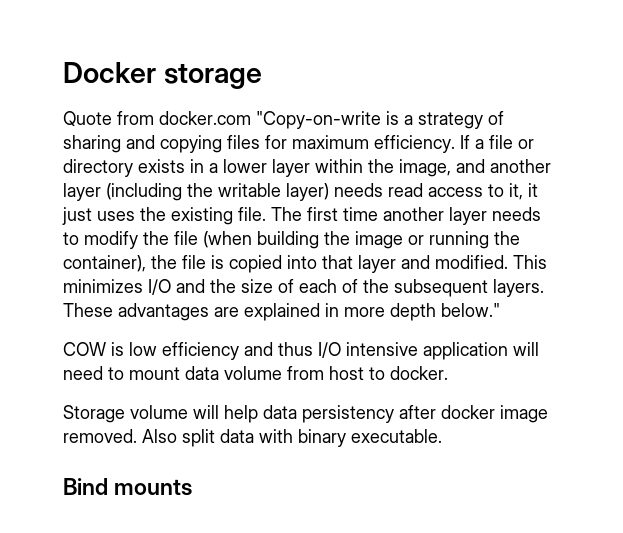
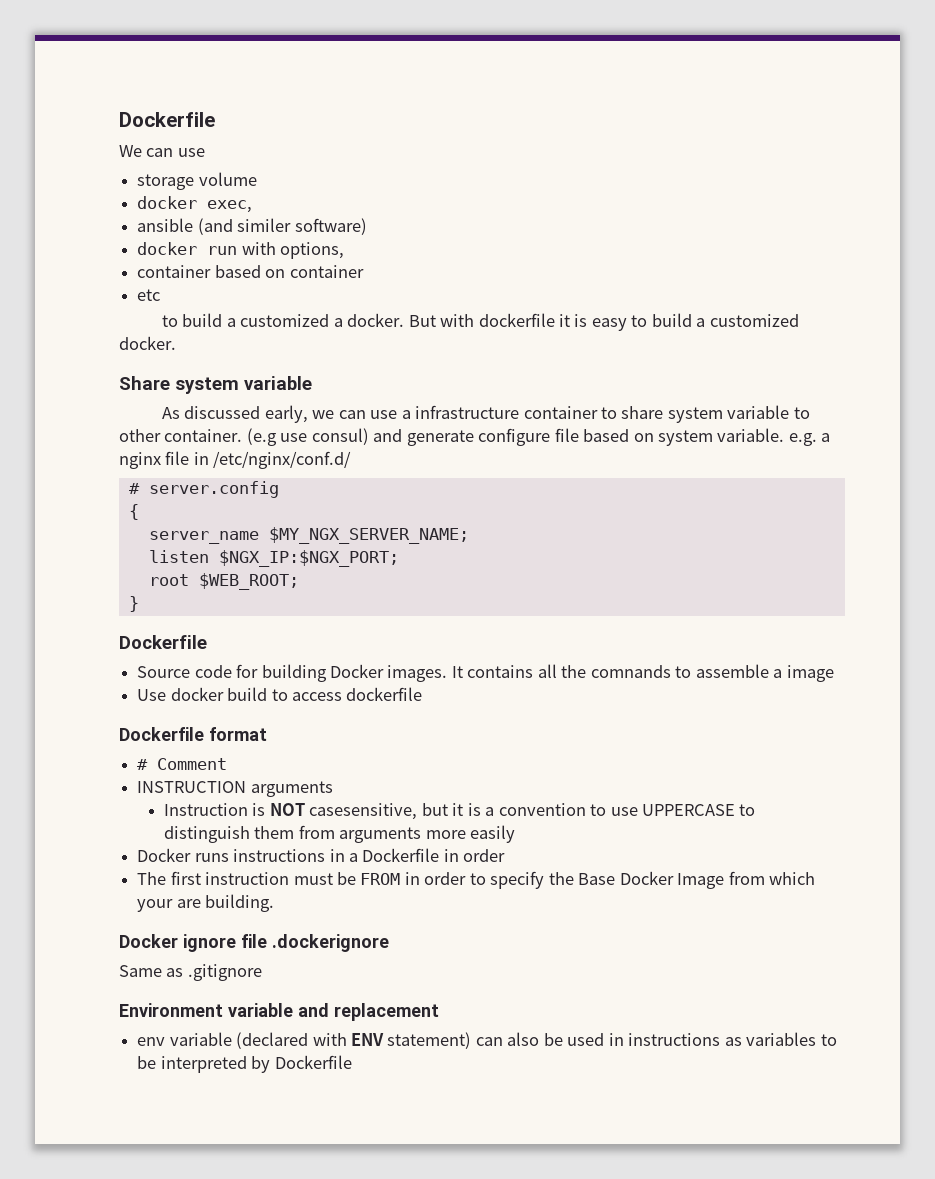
[63,62,262,89] [63,111,504,129] [63,135,534,153] [63,159,551,177] [63,183,538,201] [62,207,541,225] [63,231,520,249] [63,255,547,273] [63,279,544,297] [63,303,500,321] [63,342,539,360] [63,366,448,380] [63,405,548,423] [63,429,442,447] [63,478,193,496] Docker storage // Quote from docker.com "Copy-on-write is a strategy of sharing and copying files for maximum efficiency. If a file or directory exists in a lower layer within the image, and another layer (including the writable layer) needs read access to it, it just uses the existing file. The first time another layer needs to modify the file (when building the image or running the container), the file is copied into that layer and modified. This minimizes I/O and the size of each of the subsequent layers. These advantages are explained in more depth below." // COW is low efficiency and thus I/O intensive application will need to mount data volume from host to docker. // Storage volume will help data persistency after docker image removed. Also split data with binary executable. // Bind mounts -> [119,112,215,127] [119,145,205,157] [137,172,257,190] [137,196,253,213] [137,218,367,235] [137,242,345,259] [137,265,364,278] [137,289,161,301] [161,313,799,331] [119,336,176,350] [119,376,312,394] [161,405,810,423] [119,428,831,446] [119,451,352,469] [128,481,279,498] [128,504,139,520] [148,527,469,544] [148,550,399,567] [148,573,299,590] [128,596,139,612] [119,635,207,649] [137,664,834,682] [137,687,423,701] [119,727,267,741] [137,758,228,770] [137,781,333,797] [164,803,756,820] [164,825,516,843] [137,848,506,862] [137,871,815,889] [137,894,275,912] [119,934,389,952] [119,964,262,981] [119,1003,439,1021] [137,1032,837,1049] [137,1055,352,1073] Dockerfile // We can use // storage volume // docker exec, // ansible (and similer software) // docker run with options, // container based on container // etc // to build a customized a docker. But with dockerfile it is easy to build a customized docker. // Share system variable // As discussed early, we can use a infrastructure container to share system variable to other container. (e.g use consul) and generate configure file based on system variable. e.g. a nginx file in /etc/nginx/conf.d/ // # server.config // { // server_name $MY_NGX_SERVER_NAME; // listen $NGX_IP:$NGX_PORT; // root $WEB_ROOT; // } // Dockerfile // Source code for building Docker images. It contains all the comnands to assemble a image // Use docker build to access dockerfile // Dockerfile format // # Comment // INSTRUCTION arguments // Instruction is NOT casesensitive, but it is a convention to use UPPERCASE to distinguish them from arguments more easily // Docker runs instructions in a Dockerfile in order // The first instruction must be FROM in order to specify the Base Docker Image from which your are building. // Docker ignore file .dockerignore // Same as .gitignore // Environment variable and replacement // env variable (declared with ENV statement) can also be used in instructions as variables to be interpreted by Dockerfile

